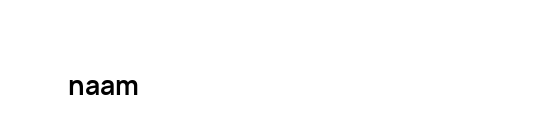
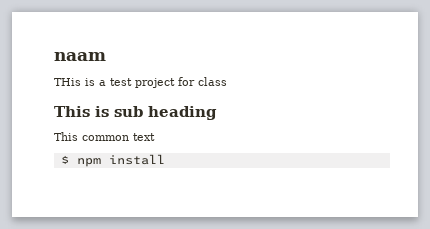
(139, 87) none -> [54,77,227,88] [54,106,217,120] [54,132,155,141] [60,154,165,167] // THis is a test project for class // This is sub heading // This common text // $ npm install

